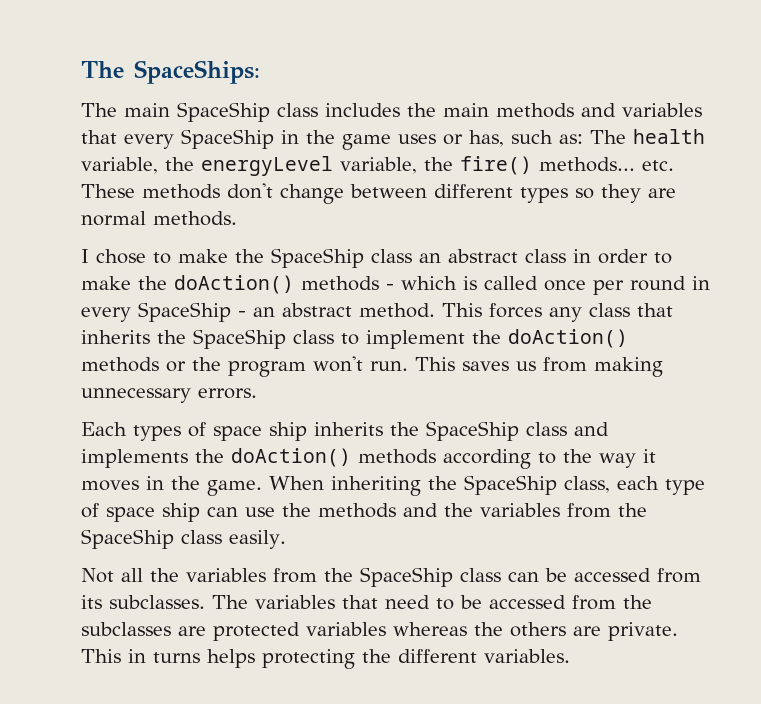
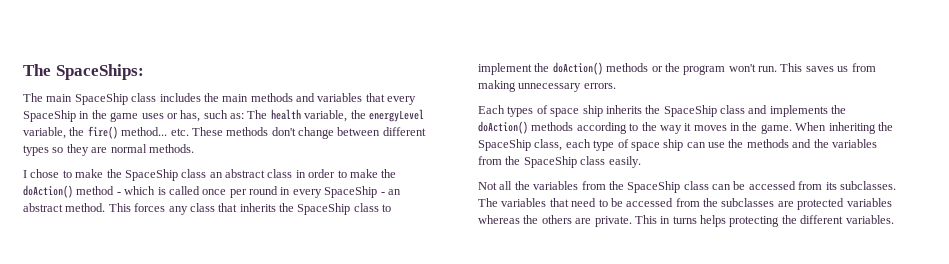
[539,157,635,172] methods... -> [121,127,168,136] method...
[301,276,379,291] methods -> [76,186,115,195] method

